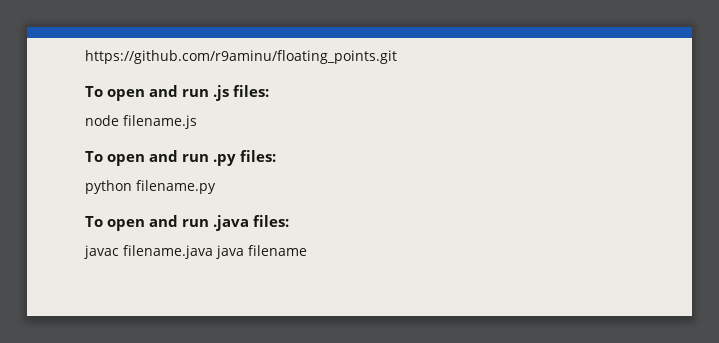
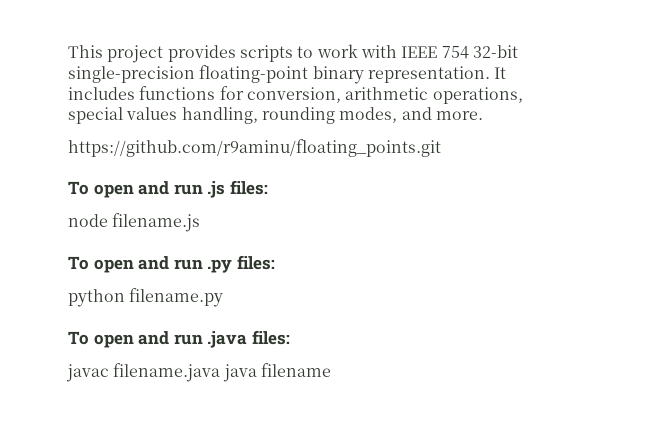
(85, 57) none -> [68,44,518,63] [68,65,507,84] [68,86,523,104] [68,107,483,124] This project provides scripts to work with IEEE 754 32-bit single-precision floating-point binary representation. It includes functions for conversion, arithmetic operations, special values handling, rounding modes, and more. //

